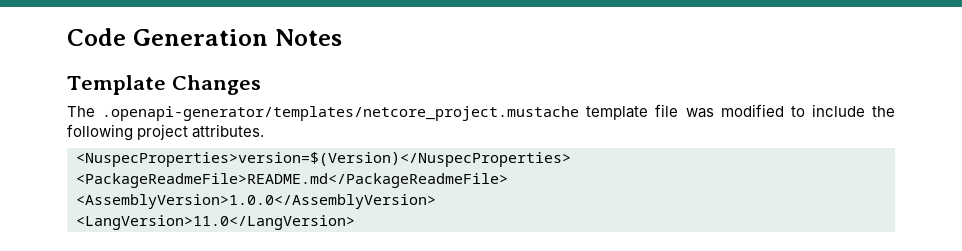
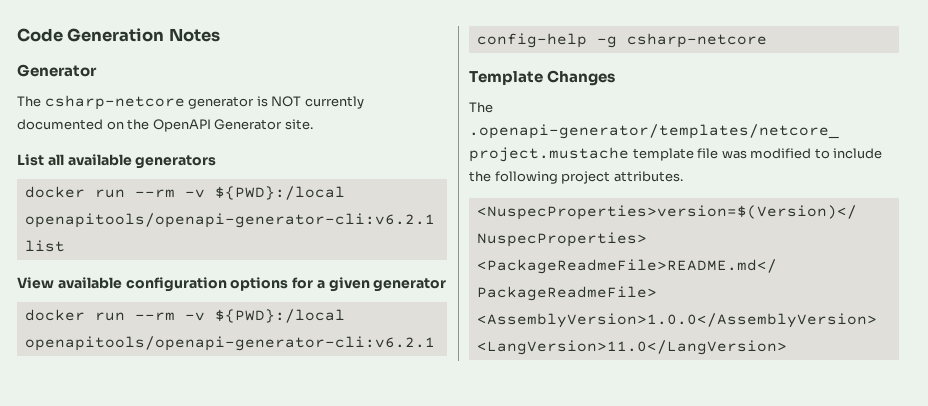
(342, 37) none -> [17,64,97,77] [17,95,364,110] [17,119,313,132] [17,154,217,169] [24,186,345,200] [24,213,435,228] [24,240,65,252] [17,277,447,292] [24,309,345,323] [24,336,435,351] [476,33,767,48] // Generator // The csharp-netcore generator is NOT currently documented on the OpenAPI Generator site. // List all available generators // docker run --rm -v ${PWD}:/local openapitools/openapi-generator-cli:v6.2.1 list // View available configuration options for a given generator // docker run --rm -v ${PWD}:/local openapitools/openapi-generator-cli:v6.2.1 config-help -g csharp-netcore

